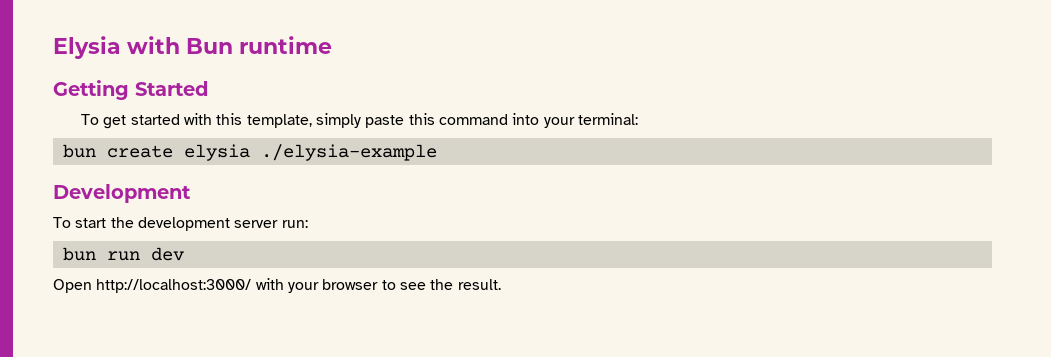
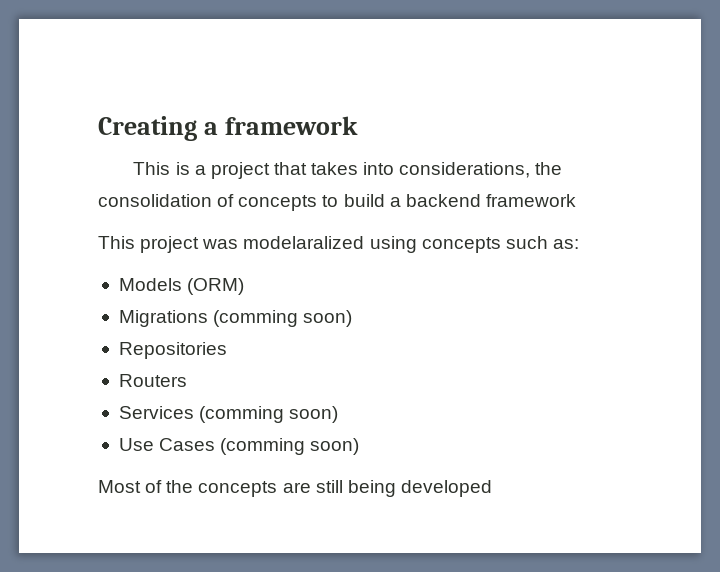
[53,36,332,59] [53,80,209,100] [80,113,638,129] [62,144,437,161] [53,184,191,203] [53,217,308,231] [62,247,184,261] [53,278,501,293] Elysia with Bun runtime // Getting Started // To get started with this template, simply paste this command into your terminal: // bun create elysia ./elysia-example // Development // To start the development server run: // bun run dev // Open http://localhost:3000/ with your browser to see the result. -> [98,116,359,141] [133,162,563,179] [98,194,576,211] [98,236,579,253] [118,278,245,295] [118,310,353,327] [118,342,227,359] [118,374,187,387] [118,406,339,423] [118,438,360,455] [98,480,492,497] Creating a framework // This is a project that takes into considerations, the consolidation of concepts to build a backend framework // This project was modelaralized using concepts such as: // Models (ORM) // Migrations (comming soon) // Repositories // Routers // Services (comming soon) // Use Cases (comming soon) // Most of the concepts are still being developed

